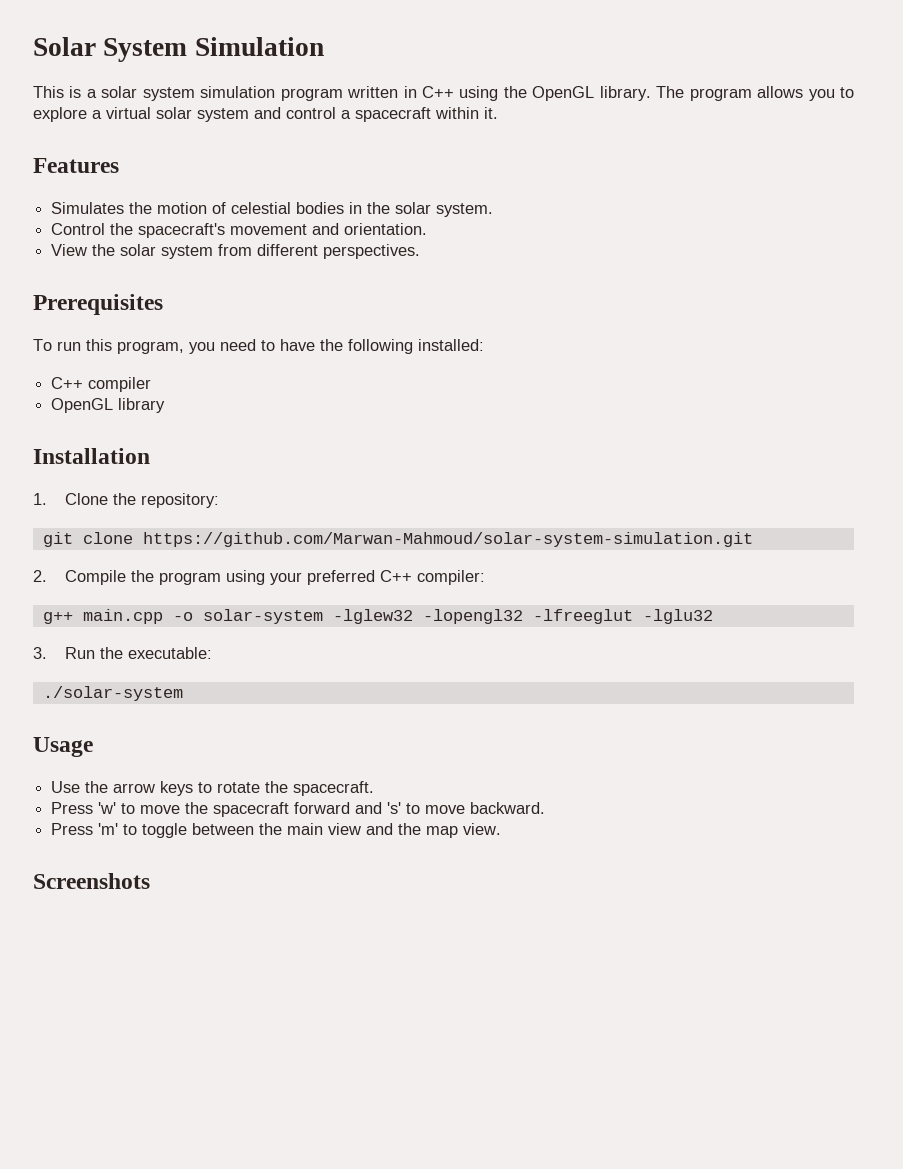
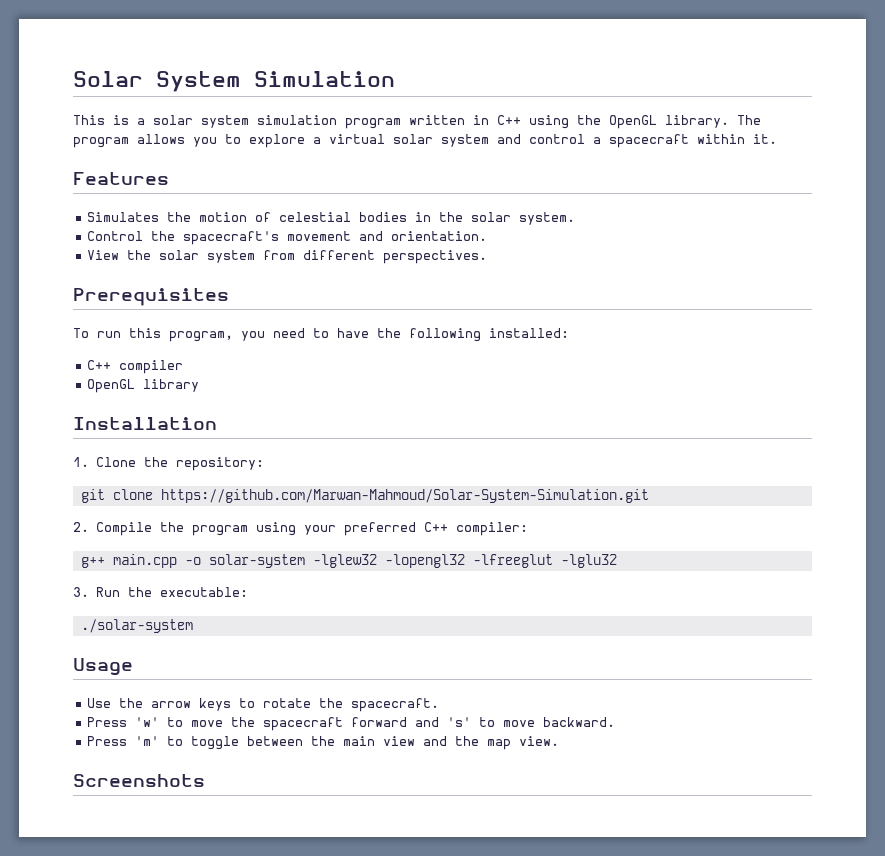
[142,532,753,547] https://github.com/Marwan-Mahmoud/solar-system-simulation.git -> [160,489,649,503] https://github.com/Marwan-Mahmoud/Solar-System-Simulation.git

